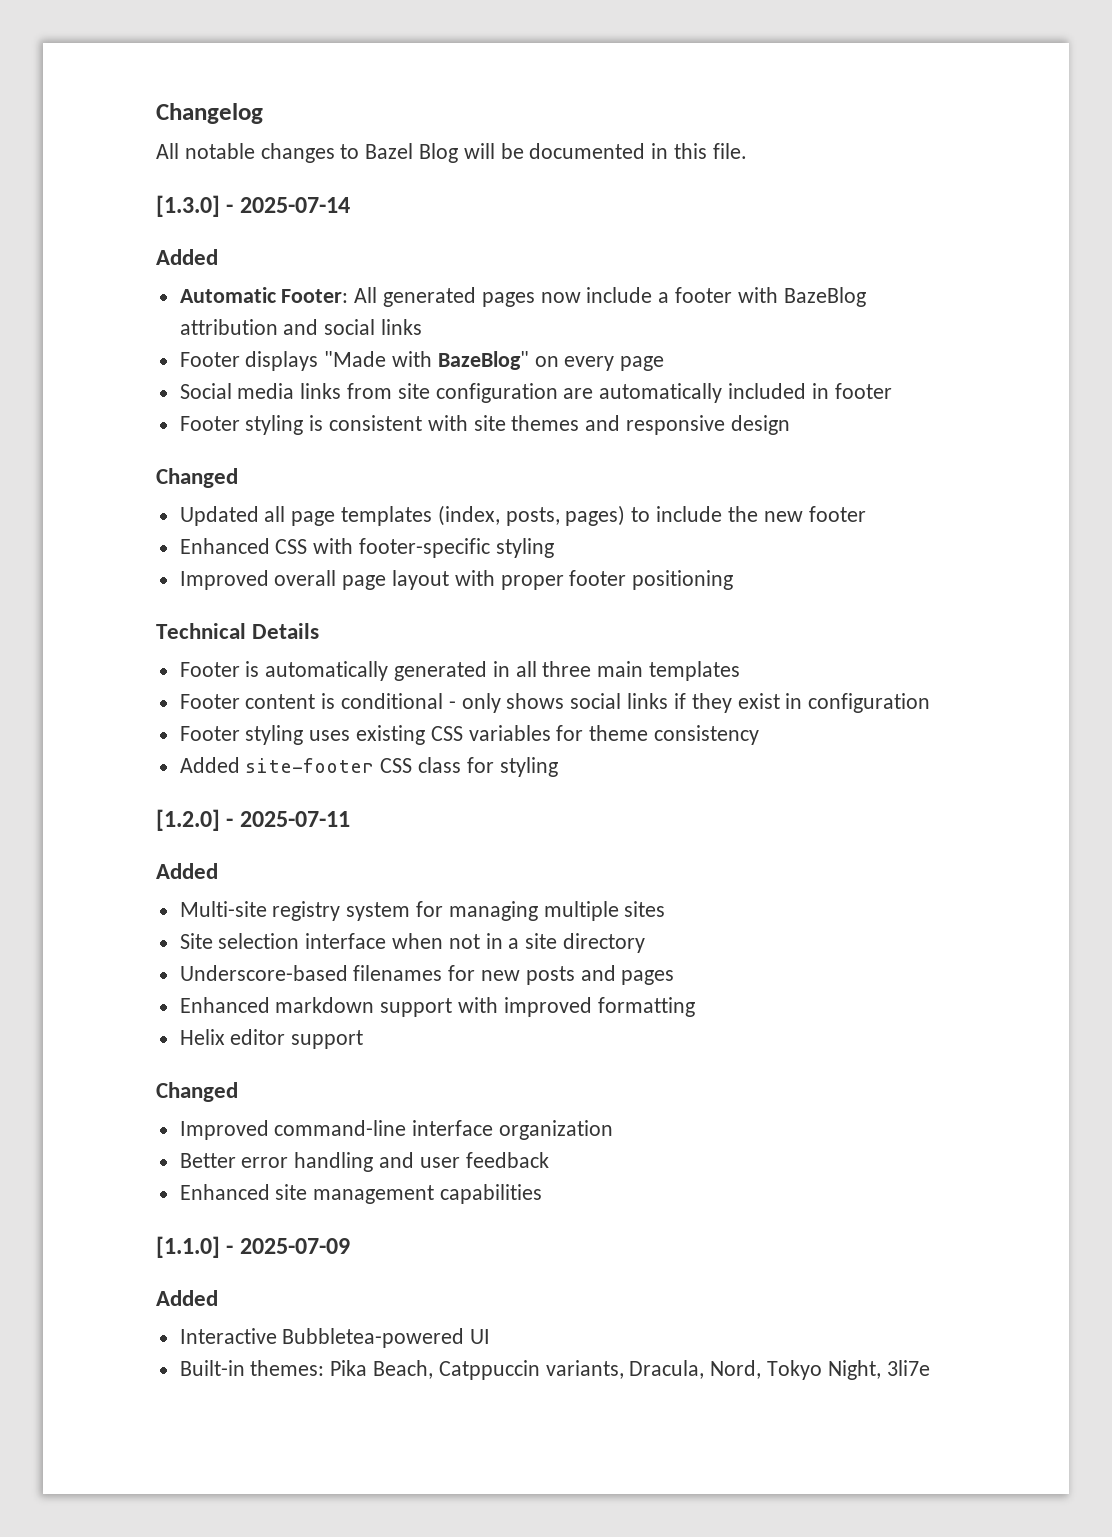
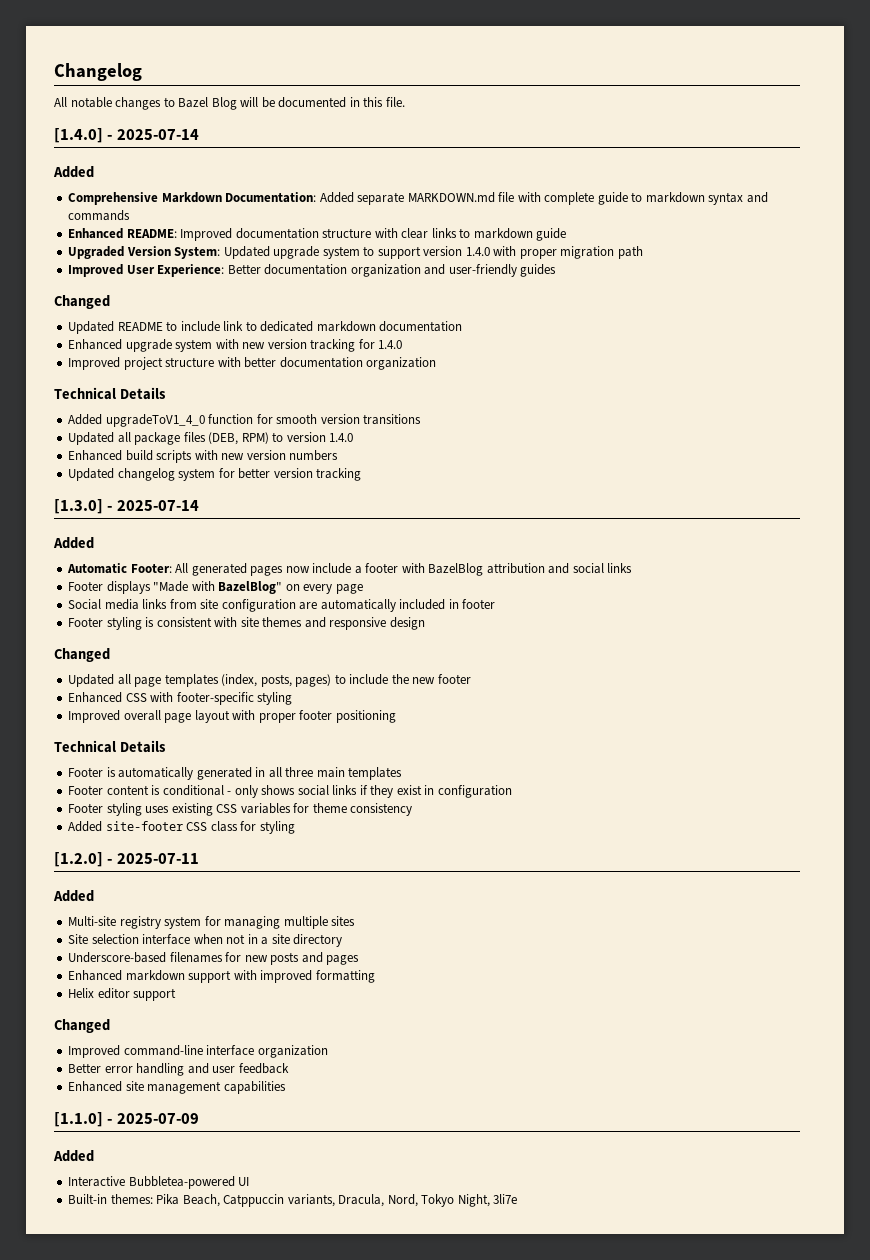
(747, 151) none -> [54,128,199,143] [53,166,94,178] [68,192,768,205] [68,210,131,221] [68,228,567,241] [68,246,643,259] [68,264,557,277] [54,295,110,309] [68,321,463,334] [68,339,403,352] [68,357,437,370] [54,387,166,400] [68,414,422,427] [68,432,354,445] [68,450,339,463] [68,468,362,481] // [1.4.0] - 2025-07-14 // Added // Comprehensive Markdown Documentation: Added separate MARKDOWN.md file with complete guide to markdown syntax and commands // Enhanced README: Improved documentation structure with clear links to markdown guide // Upgraded Version System: Updated upgrade system to support version 1.4.0 with proper migration path // Improved User Experience: Better documentation organization and user-friendly guides // Changed // Updated README to include link to dedicated markdown documentation // Enhanced upgrade system with new version tracking for 1.4.0 // Improved project structure with better documentation organization // Technical Details // Added upgradeToV1_4_0 function for smooth version transitions // Updated all package files (DEB, RPM) to version 1.4.0 // Enhanced build scripts with new version numbers // Updated changelog system for better version tracking
[783,287,866,307] BazeBlog -> [428,563,484,576] BazelBlog
[437,351,529,370] BazeBlog" -> [218,581,283,594] BazelBlog"

